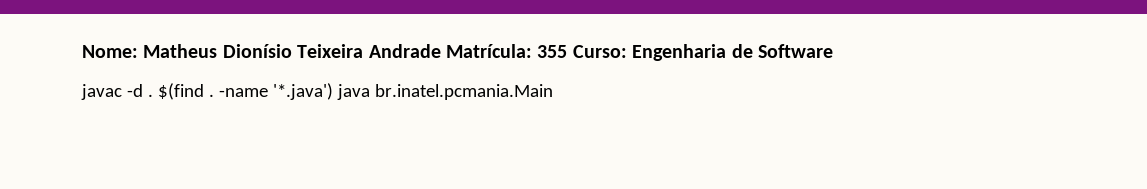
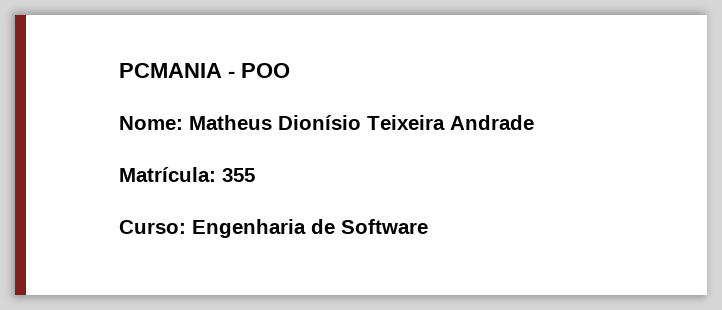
(82, 51) none -> [119,63,290,78] PCMANIA - POO //
(441, 51) none -> (534, 122) //
(568, 51) none -> (255, 175) //
[81,83,553,100] // javac -d . $(find . -name '*.java') java br.inatel.pcmania.Main -> (428, 226) none

